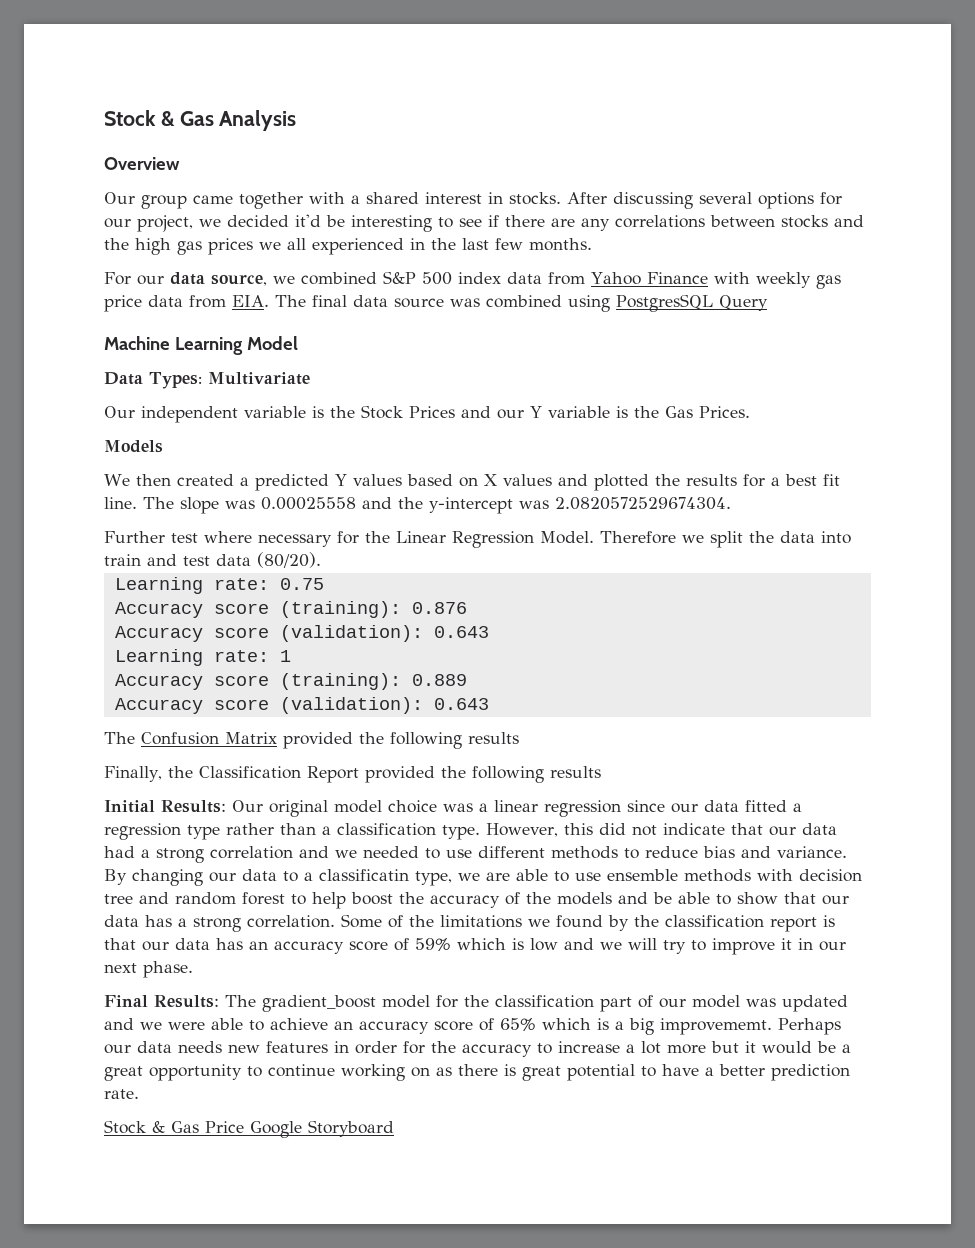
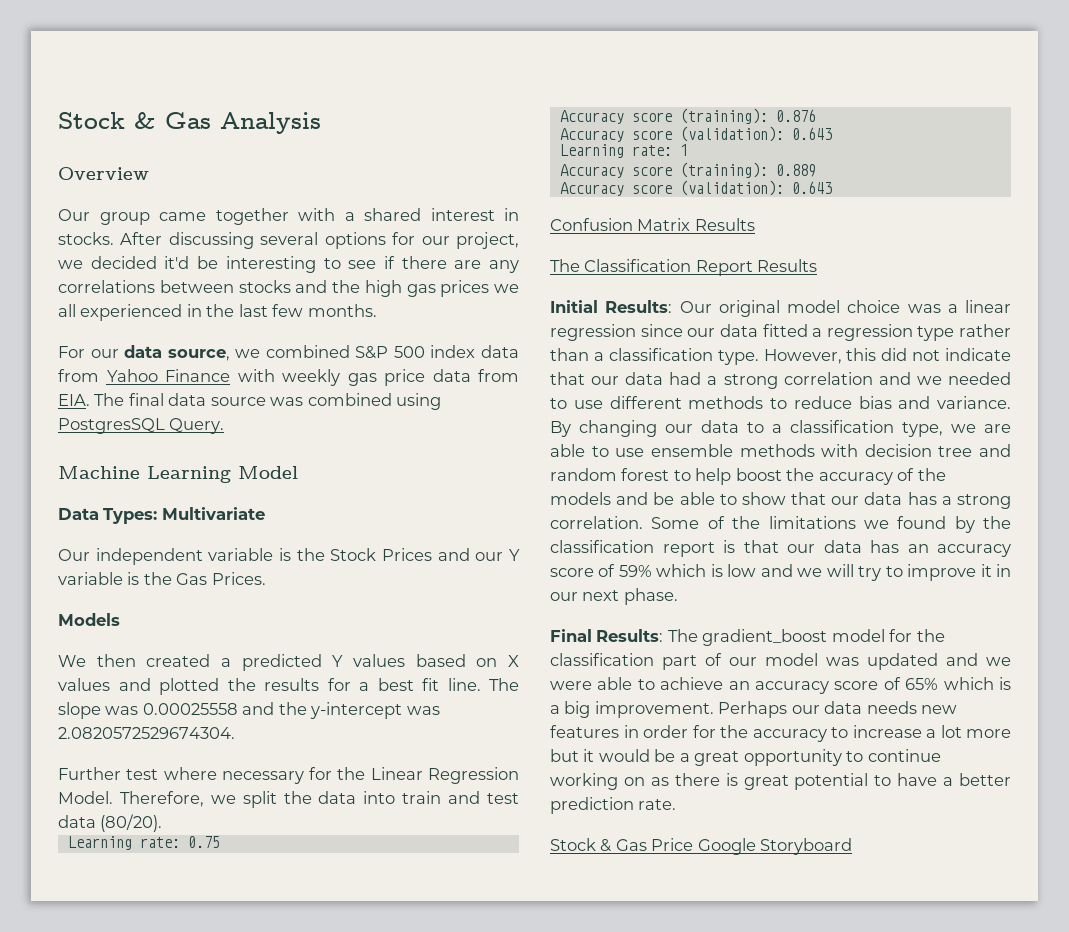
[719,295,768,311] Query -> [169,418,225,434] Query.
[600,531,676,544] Therefore -> [119,791,204,807] Therefore,
[104,732,135,744] The -> (832, 187) none
[283,732,519,749] [104,766,601,783] provided the following results // Finally, the Classification Report provided the following results -> [694,218,755,231] [550,259,818,276] Results // The Classification Report Results
[319,869,409,881] classificatin -> [790,420,894,433] classification
[660,1018,772,1035] improvememt. -> [594,701,714,718] improvement.

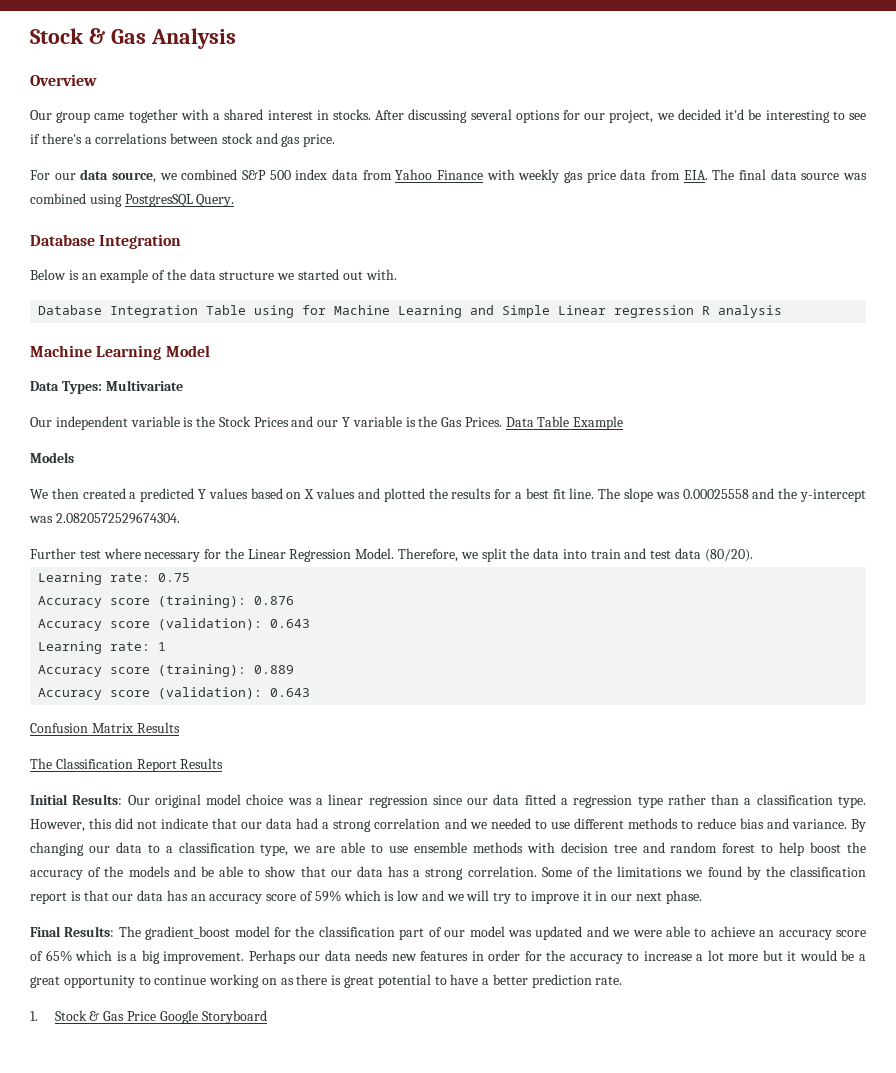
[401,256,519,273] [58,280,519,297] [58,304,377,321] there are any correlations between stocks and the high gas prices we all experienced in the last few months. -> [41,133,336,147] there's a correlations between stock and gas price.
(225, 426) none -> [30,234,182,249] [30,269,397,283] [38,305,783,318] // Database Integration // Below is an example of the data structure we started out with. // Database Integration Table using for Machine Learning and Simple Linear regression R analysis
(266, 578) none -> [505,416,624,430] Data Table Example
(677, 804) none -> [30,1011,38,1021] 1.

